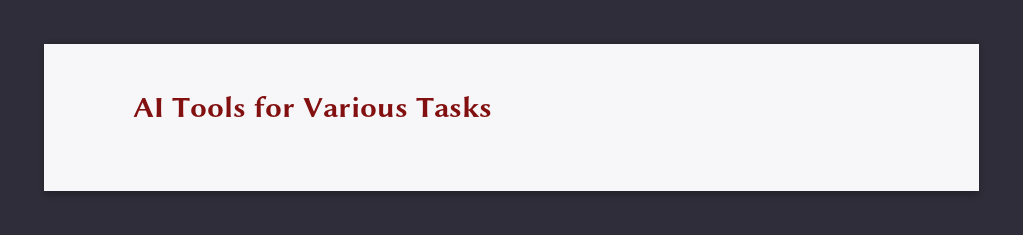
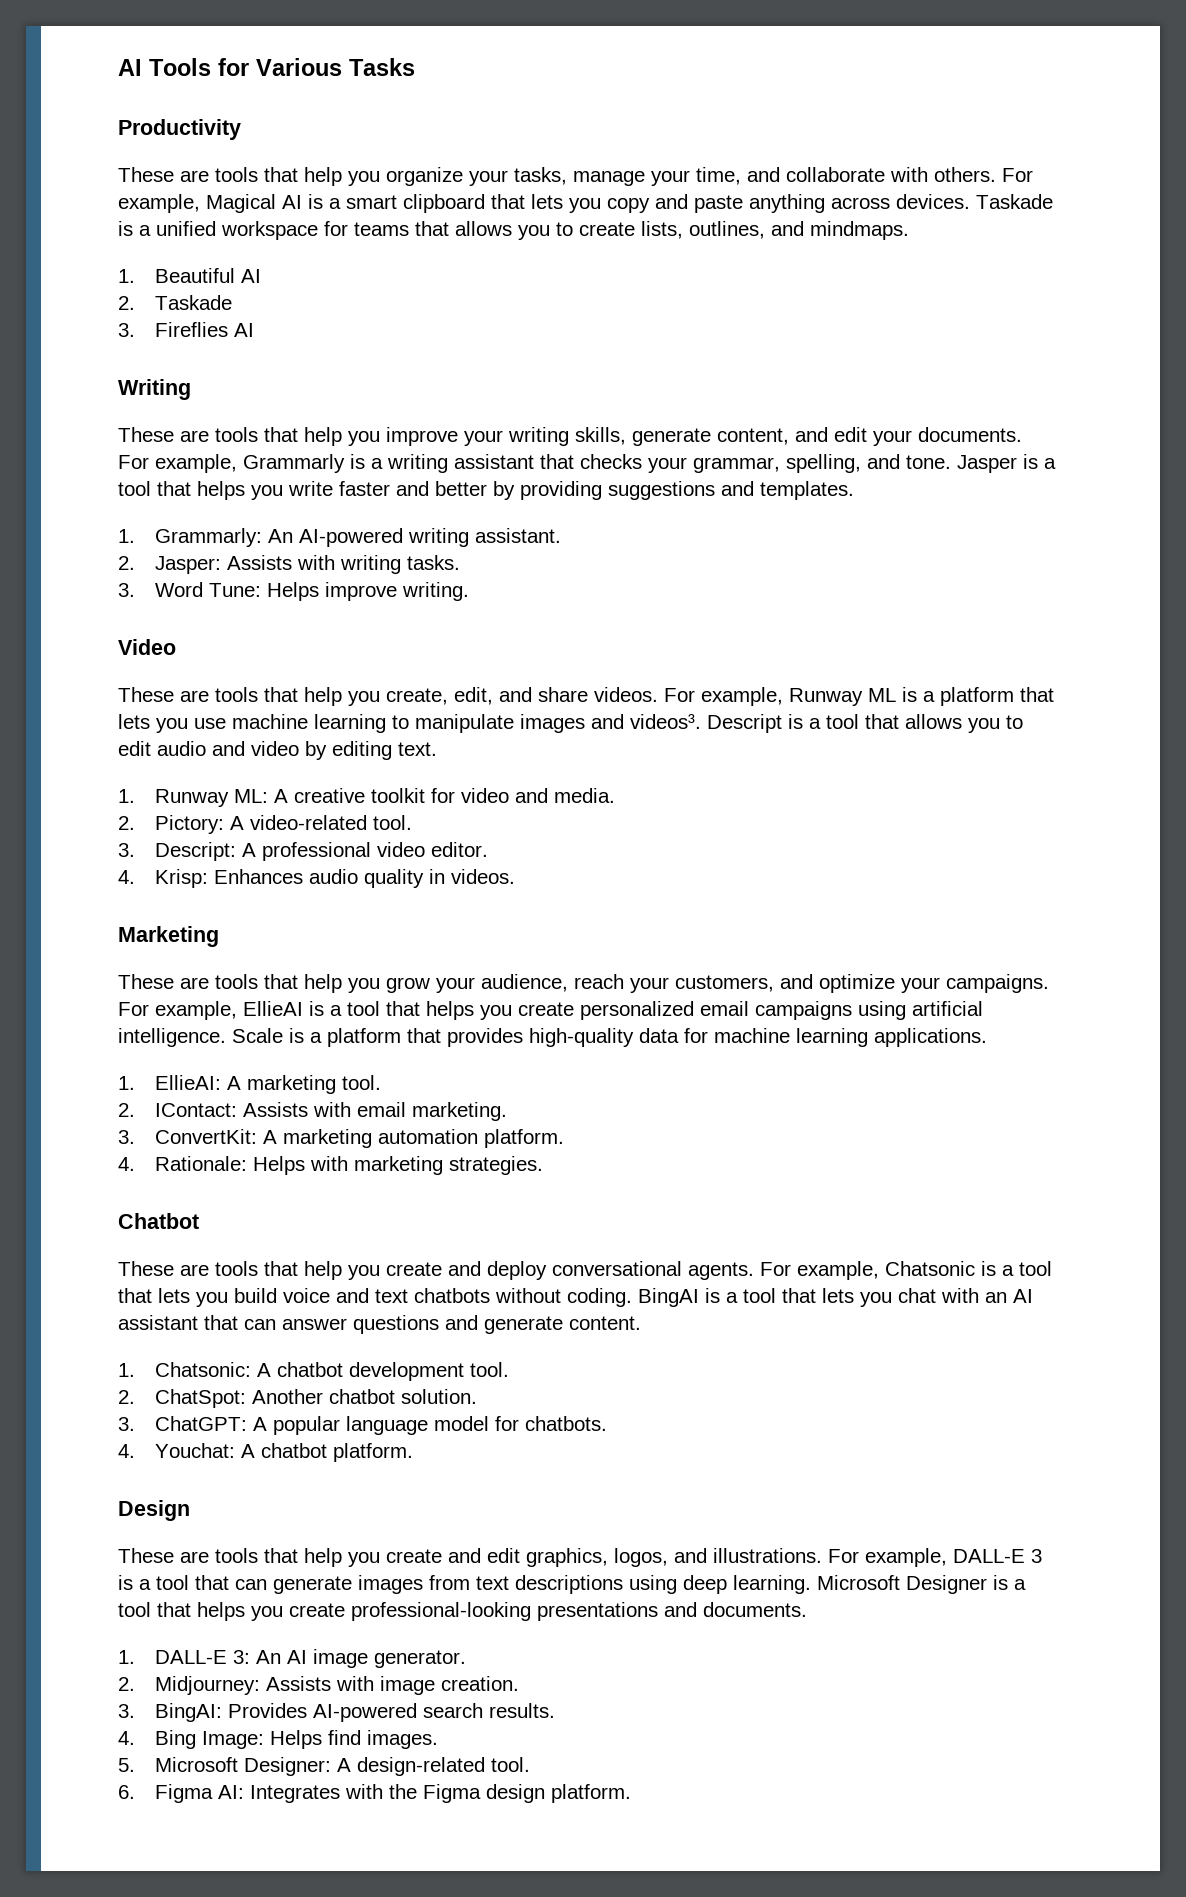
(493, 106) none -> [118,119,241,140] [118,167,1033,186] [118,194,1053,213] [118,221,909,240] [118,268,261,283] [118,295,232,310] [118,322,254,337] [118,379,191,400] [118,427,1022,446] [118,454,1056,473] [118,481,854,500] [118,528,561,547] [118,555,460,574] [118,582,469,601] [118,639,176,655] [118,687,1054,706] [118,714,1023,733] [118,741,437,760] [118,788,615,807] [118,815,412,834] [118,842,488,861] [118,869,515,888] [118,926,219,947] [118,974,1049,993] [118,1001,983,1020] [118,1028,987,1047] [118,1075,381,1094] [118,1102,507,1121] [118,1129,564,1148] [118,1156,543,1175] [118,1213,199,1229] [118,1261,1052,1280] [118,1288,1033,1307] [118,1315,641,1334] [118,1362,509,1381] [118,1389,477,1408] [118,1416,607,1435] [118,1443,413,1462] [118,1500,190,1521] [118,1548,1042,1567] [118,1575,1026,1594] [118,1602,807,1621] [118,1649,466,1668] [118,1676,519,1695] [118,1703,555,1722] [118,1730,438,1749] [118,1757,530,1776] [118,1784,631,1803] // Productivity // These are tools that help you organize your tasks, manage your time, and collaborate with others. For example, Magical AI is a smart clipboard that lets you copy and paste anything across devices. Taskade is a unified workspace for teams that allows you to create lists, outlines, and mindmaps. // 1. Beautiful AI // 2. Taskade // 3. Fireflies AI // Writing // These are tools that help you improve your writing skills, generate content, and edit your documents. For example, Grammarly is a writing assistant that checks your grammar, spelling, and tone. Jasper is a tool that helps you write faster and better by providing suggestions and templates. // 1. Grammarly: An AI-powered writing assistant. // 2. Jasper: Assists with writing tasks. // 3. Word Tune: Helps improve writing. // Video // These are tools that help you create, edit, and share videos. For example, Runway ML is a platform that lets you use machine learning to manipulate images and videos³. Descript is a tool that allows you to edit audio and video by editing text. // 1. Runway ML: A creative toolkit for video and media. // 2. Pictory: A video-related tool. // 3. Descript: A professional video editor. // 4. Krisp: Enhances audio quality in videos. // Marketing // These are tools that help you grow your audience, reach your customers, and optimize your campaigns. For example, EllieAI is a tool that helps you create personalized email campaigns using artificial intelligence. Scale is a platform that provides high-quality data for machine learning applications. // 1. EllieAI: A marketing tool. // 2. IContact: Assists with email marketing. // 3. ConvertKit: A marketing automation platform. // 4. Rationale: Helps with marketing strategies. // Chatbot // These are tools that help you create and deploy conversational agents. For example, Chatsonic is a tool that lets you build voice and text chatbots without coding. BingAI is a tool that lets you chat with an AI assistant that can answer questions and generate content. // 1. Chatsonic: A chatbot development tool. // 2. ChatSpot: Another chatbot solution. // 3. ChatGPT: A popular language model for chatbots. // 4. Youchat: A chatbot platform. // Design // These are tools that help you create and edit graphics, logos, and illustrations. For example, DALL-E 3 is a tool that can generate images from text descriptions using deep learning. Microsoft Designer is a tool that helps you create professional-looking presentations and documents. // 1. DALL-E 3: An AI image generator. // 2. Midjourney: Assists with image creation. // 3. BingAI: Provides AI-powered search results. // 4. Bing Image: Helps find images. // 5. Microsoft Designer: A design-related tool. // 6. Figma AI: Integrates with the Figma design platform.

